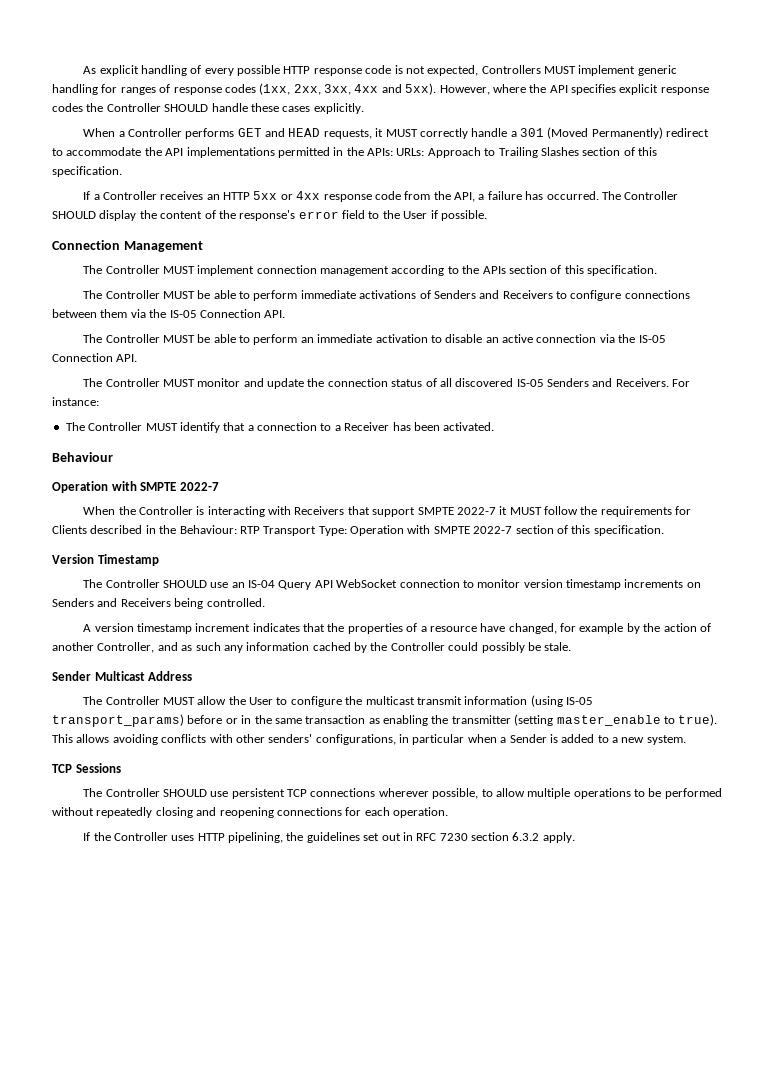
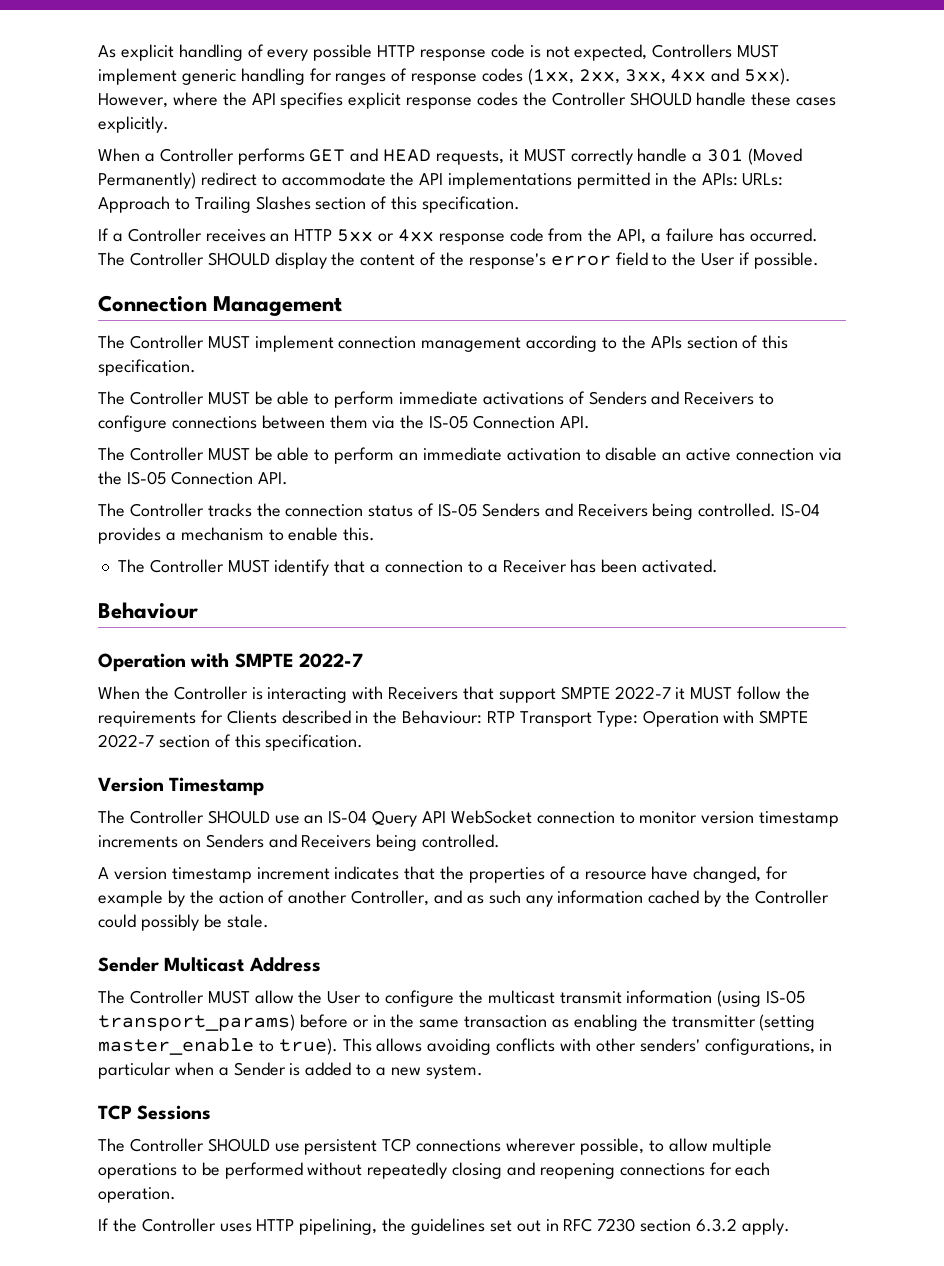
[162,378,305,389] MUST monitor and update -> [207,503,252,517] tracks
[439,378,514,387] all discovered -> (435, 510) none
[615,378,691,387] [52,397,99,406] Receivers. For instance: -> [577,503,821,520] [98,527,376,544] Receivers being controlled. IS-04 provides a mechanism to enable this.

